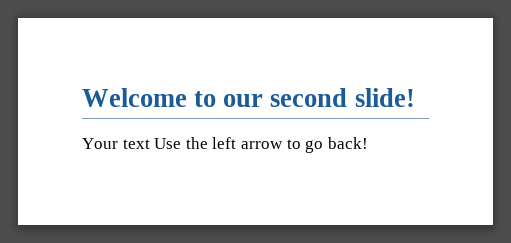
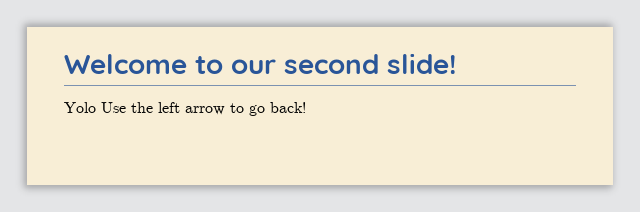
[82,138,150,149] Your text -> [64,102,96,113] Yolo

